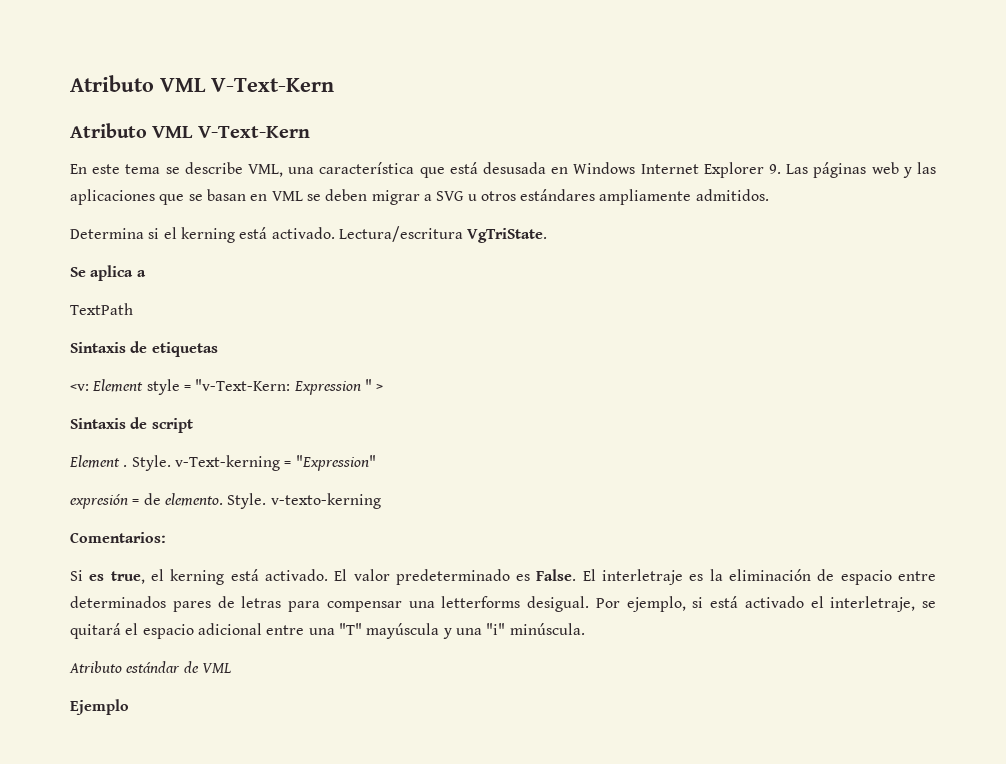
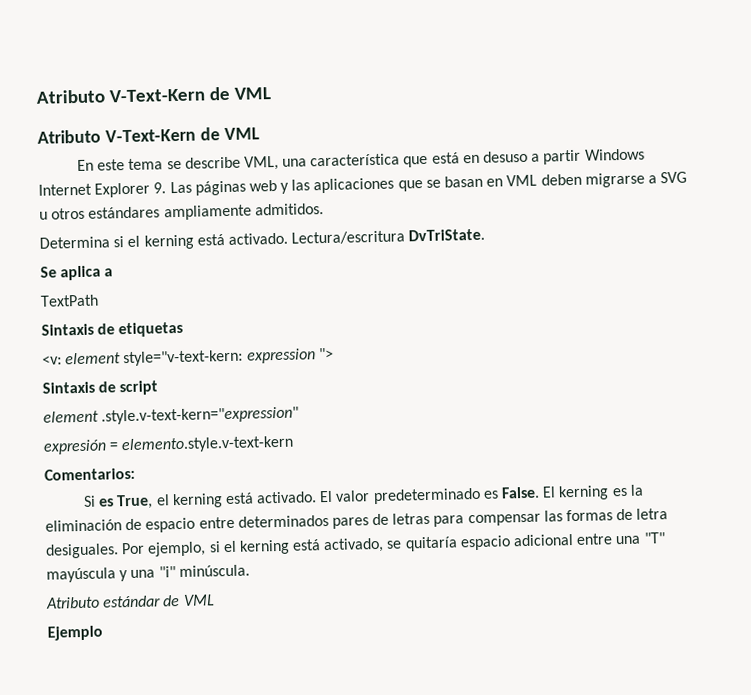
[70,75,334,92] [70,123,310,138] Atributo VML V-Text-Kern // Atributo VML V-Text-Kern -> [36,86,272,104] [37,127,260,144] Atributo V-Text-Kern de VML // Atributo V-Text-Kern de VML
[482,162,569,174] desusada en -> [462,149,582,165] en desuso a partir
[306,189,420,205] se deben migrar -> [540,172,645,188] deben migrarse
[467,228,548,243] VgTriState. -> [408,228,486,242] DvTriState.
[92,379,384,395] [70,417,193,433] [69,455,376,471] [70,493,381,509] Element style = "v-Text-Kern: Expression " > // Sintaxis de script // Element . Style. v-Text-kerning = "Expression" // expresión = de elemento. Style. v-texto-kerning -> [65,347,334,367] [42,380,159,396] [43,406,300,425] [43,435,295,455] element style="v-text-kern: expression "> // Sintaxis de script // element .style.v-text-kern="expression" // expresión = elemento.style.v-text-kern
[110,571,145,584] true, -> [116,494,154,510] True,
[602,569,684,585] interletraje -> [558,485,610,501] kerning
[408,596,936,612] [70,623,139,639] una letterforms desigual. Por ejemplo, si está activado el interletraje, se quitará el -> [543,508,669,522] [45,536,458,559] las formas de letra desiguales. Por ejemplo, si el kerning está activado, se quitaría

